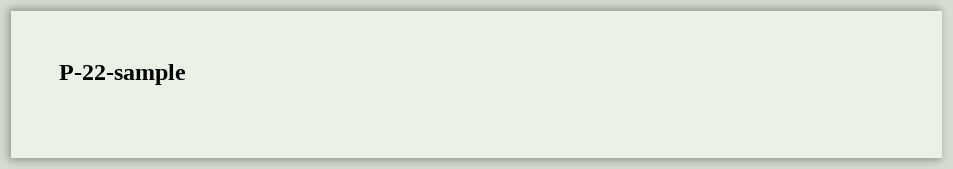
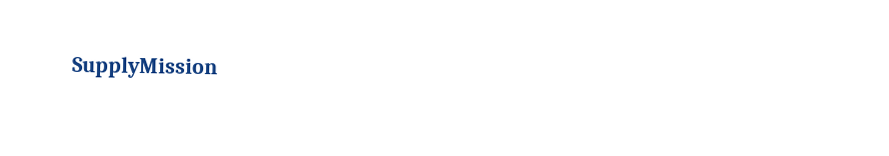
[59,64,186,85] P-22-sample -> [71,55,218,80] SupplyMission

